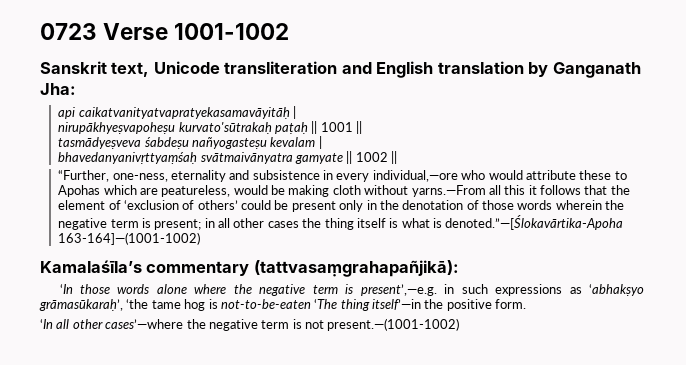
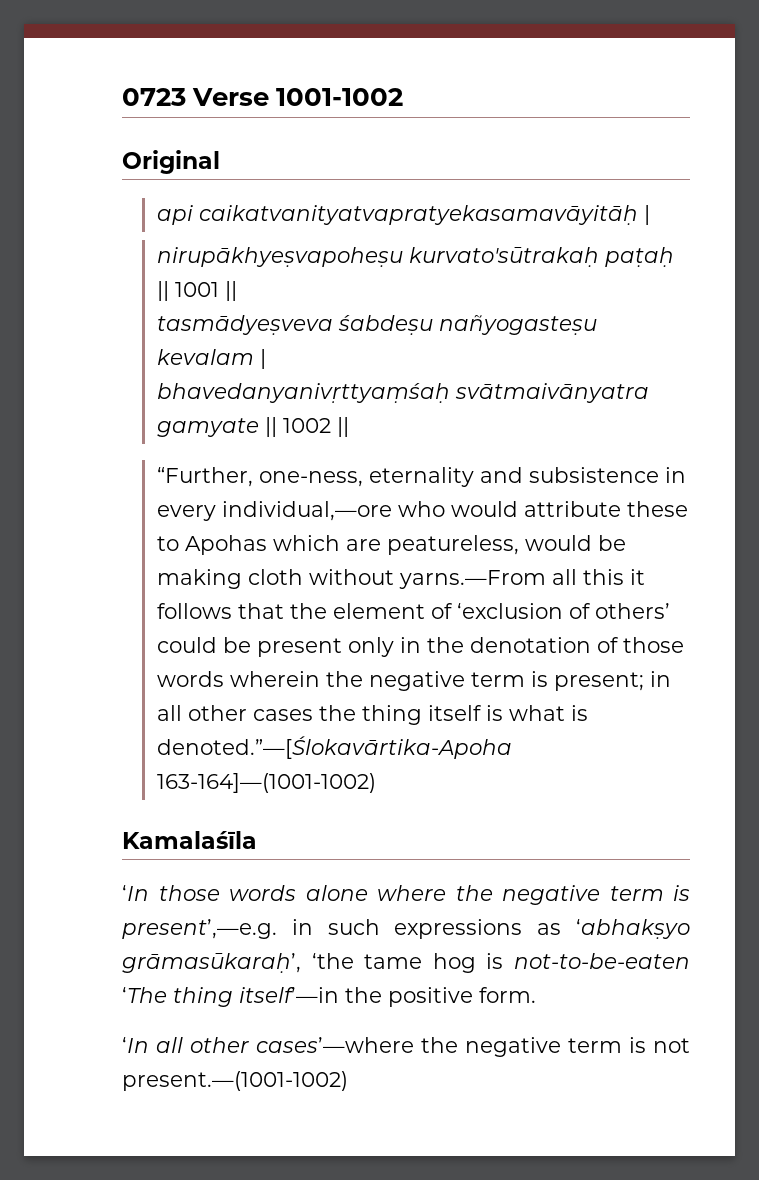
[40,61,641,78] [40,83,76,95] Sanskrit text, Unicode transliteration and English translation by Ganganath Jha: -> [122,150,220,174] Original
[40,260,459,277] Kamalaśīla’s commentary (tattvasaṃgrahapañjikā): -> [122,831,257,849] Kamalaśīla

